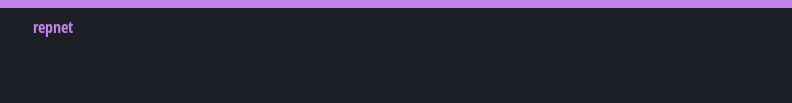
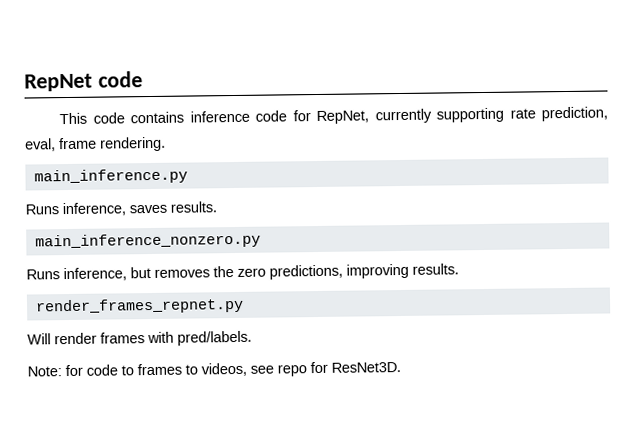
[33,22,73,37] repnet -> [24,71,143,92] [59,106,608,125] [25,136,166,152] [33,168,188,185] [25,201,217,217] [34,232,261,250] [26,263,459,282] [34,297,244,315] [27,330,252,346] [27,361,401,377] RepNet code // This code contains inference code for RepNet, currently supporting rate prediction, eval, frame rendering. // main_inference.py // Runs inference, saves results. // main_inference_nonzero.py // Runs inference, but removes the zero predictions, improving results. // render_frames_repnet.py // Will render frames with pred/labels. // Note: for code to frames to videos, see repo for ResNet3D.

